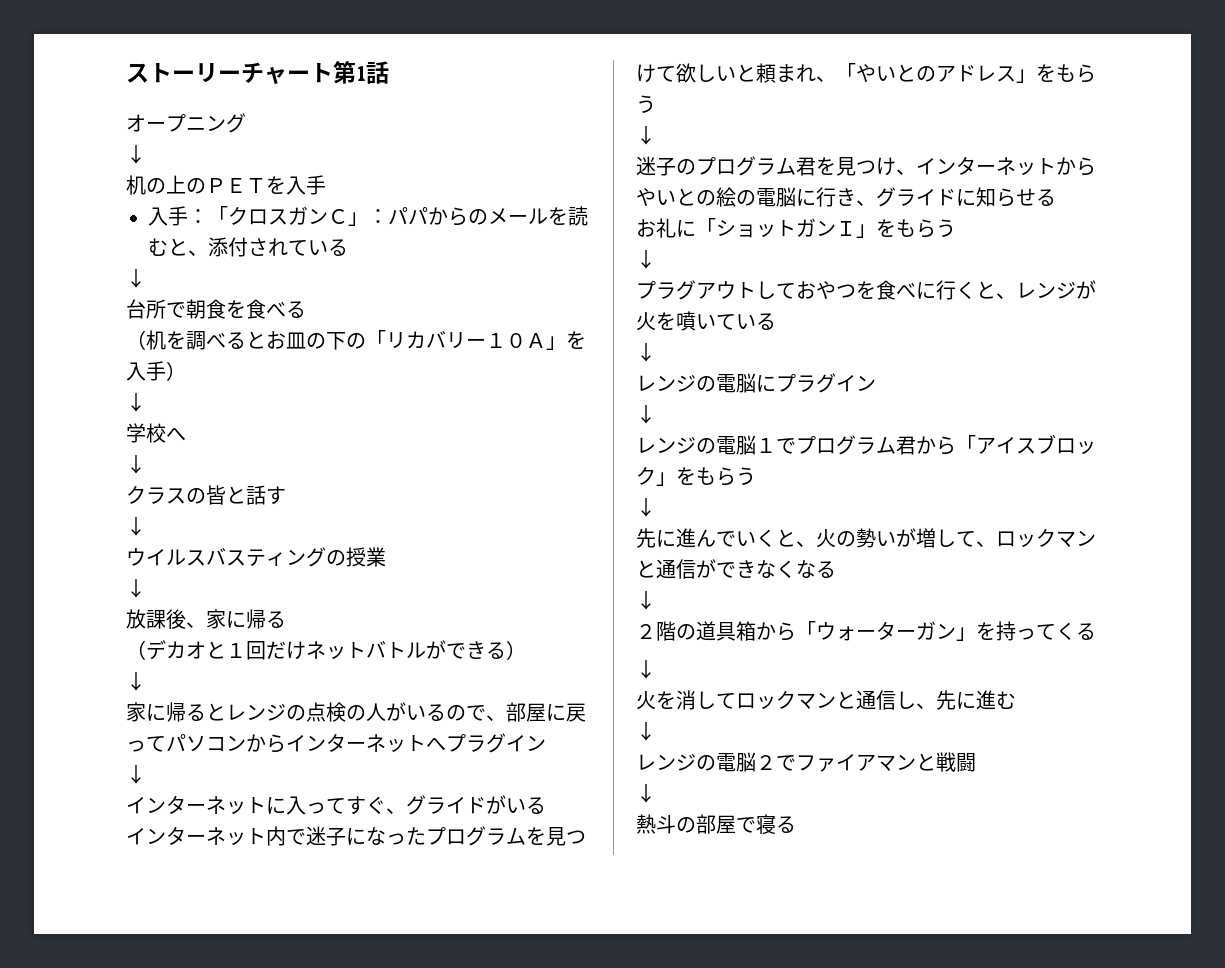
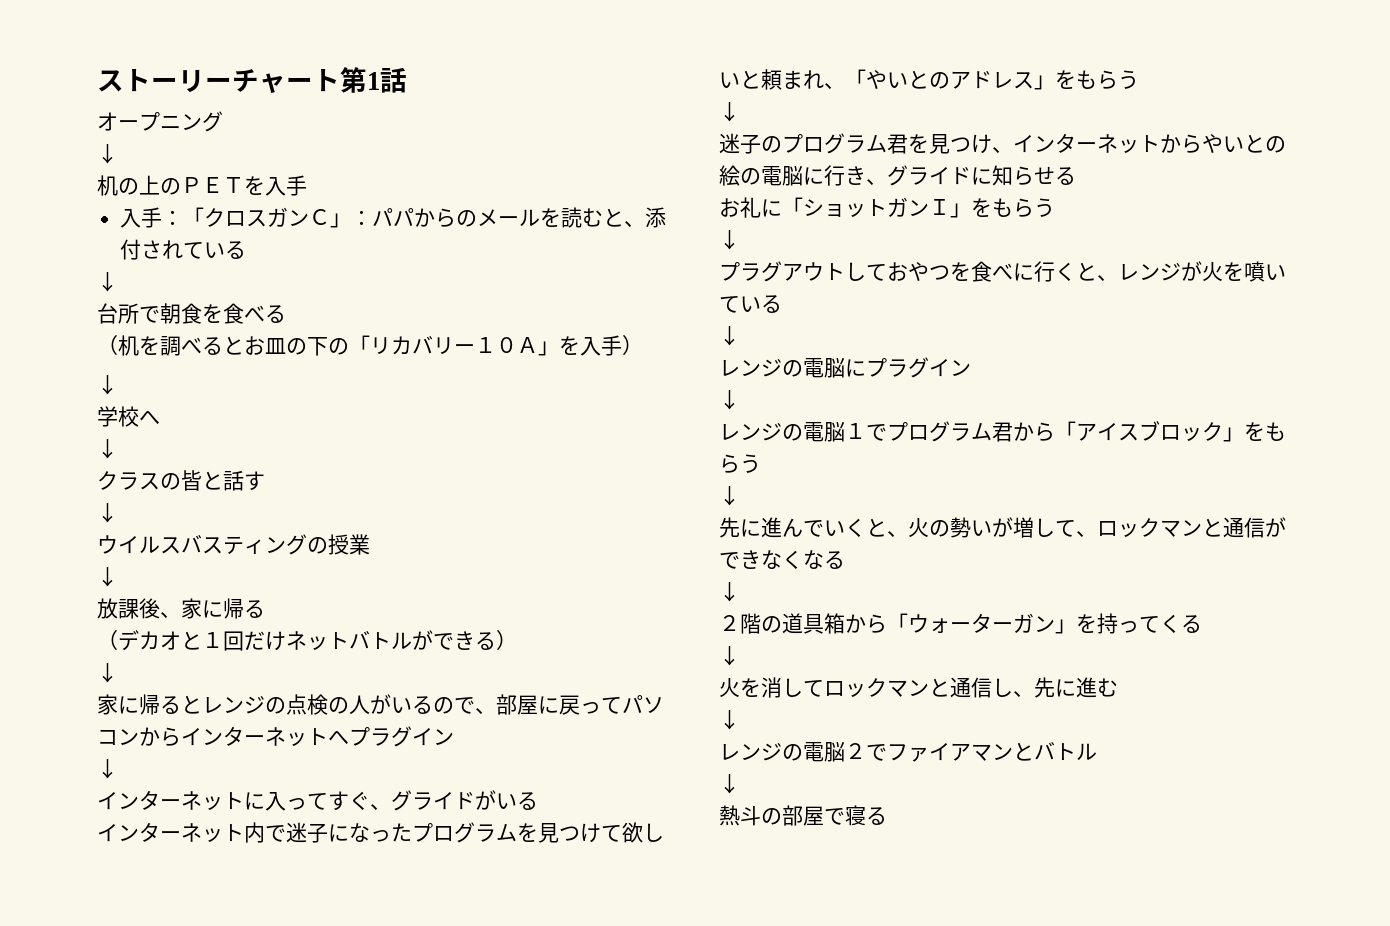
[936,752,976,772] 戦闘 -> [1034,742,1097,760] バトル

